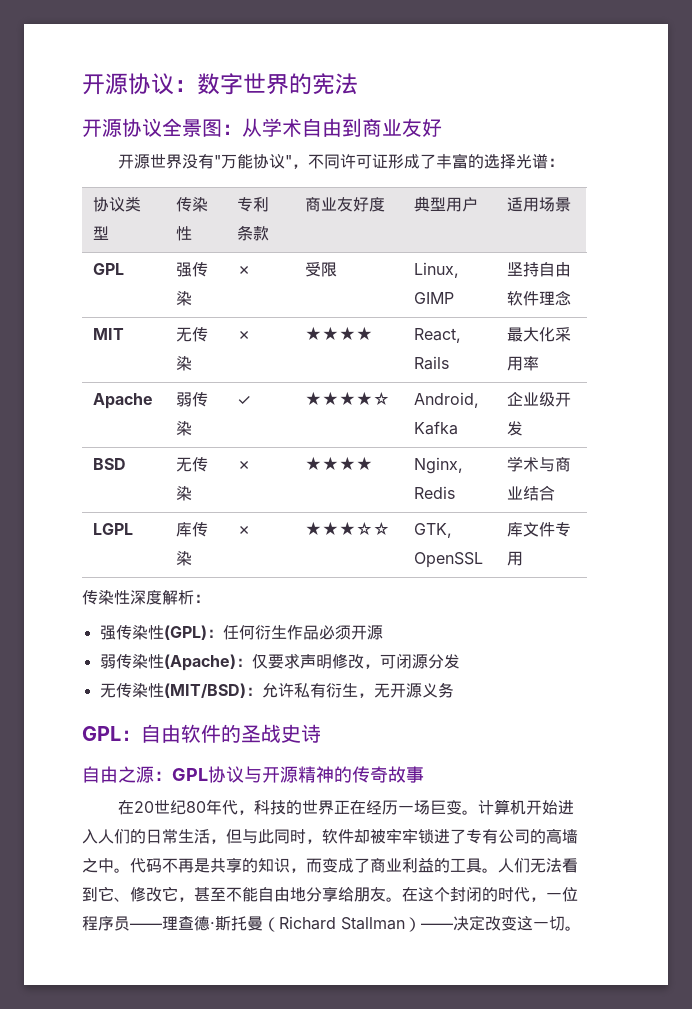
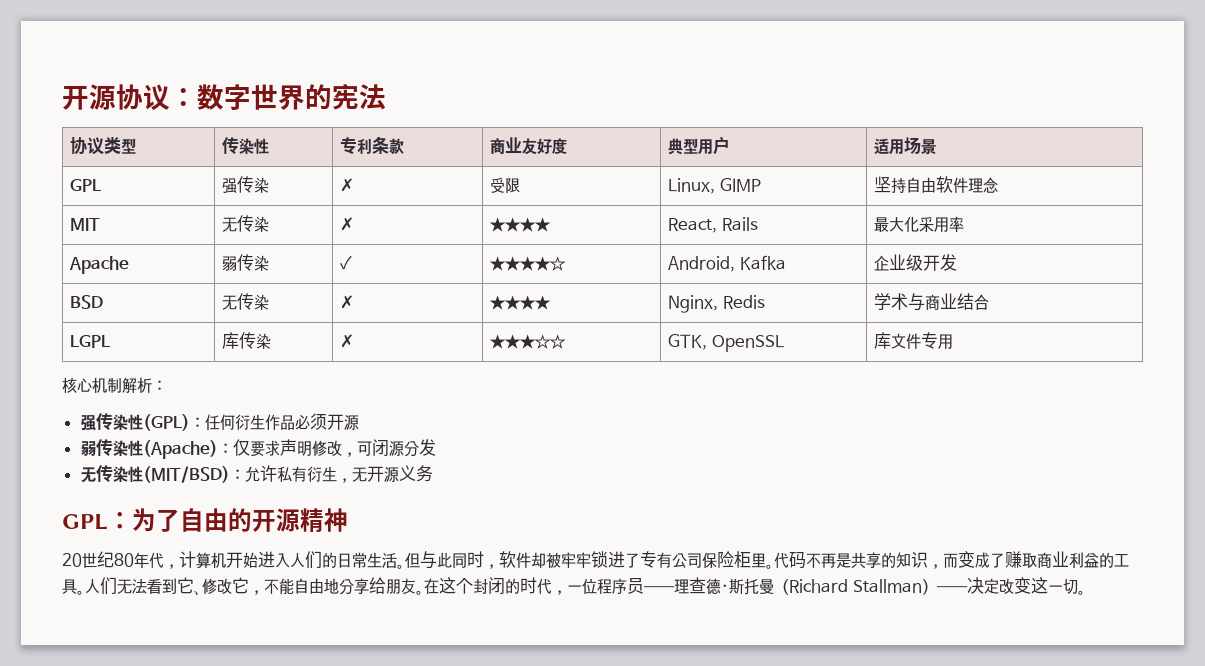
[82,118,442,137] [118,153,565,169] // 开源协议全景图：从学术自由到商业友好 // 开源世界没有"万能协议"，不同许可证形成了丰富的选择光谱： -> (386, 97) none
[82,590,162,605] 传染性深度 -> [62,377,122,394] 核心机制
[141,724,321,743] [82,766,262,783] 自由软件的圣战史诗 // 自由之源：GPL协议与 -> [132,508,252,532] 为了自由的
[334,766,424,783] [118,800,135,815] 的传奇故事 // 在 -> (348, 520) //
[254,800,479,815] 科技的世界正在经历一场巨变。 -> (179, 566) none
[210,839,226,844] ， -> [397,564,405,569] 。
[530,828,578,844] [82,858,114,873] 的高墙之中 -> [702,551,766,568] 保险柜里
(370, 865) none -> [1005,551,1037,568] 赚取
[194,887,226,901] 甚至 -> (264, 592) none

